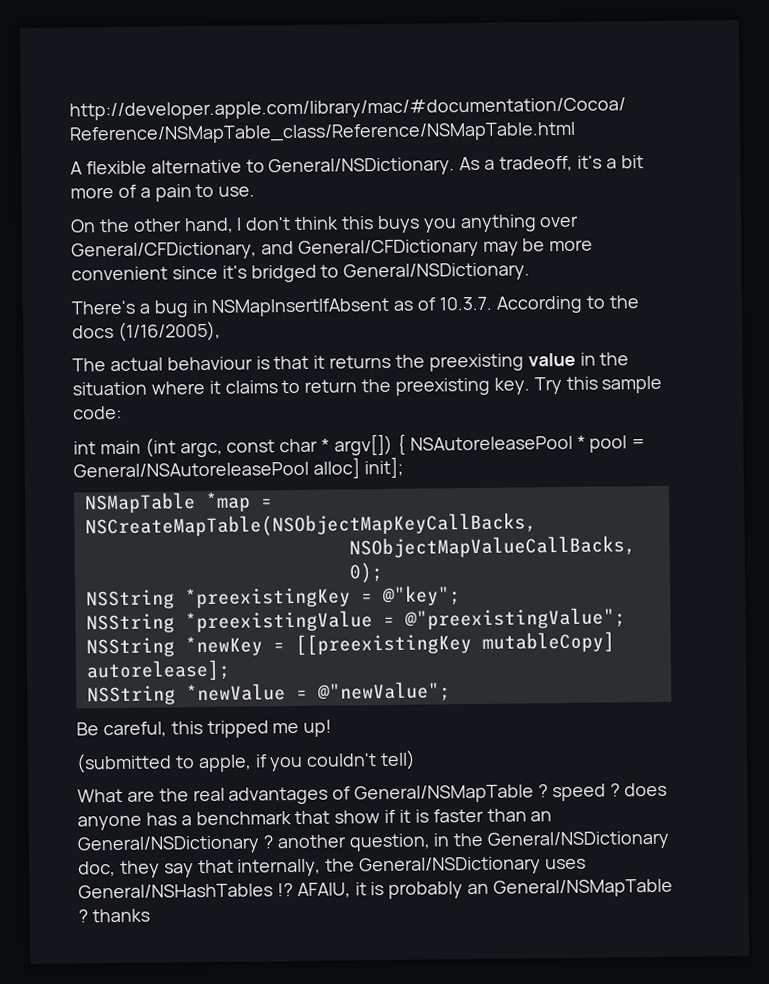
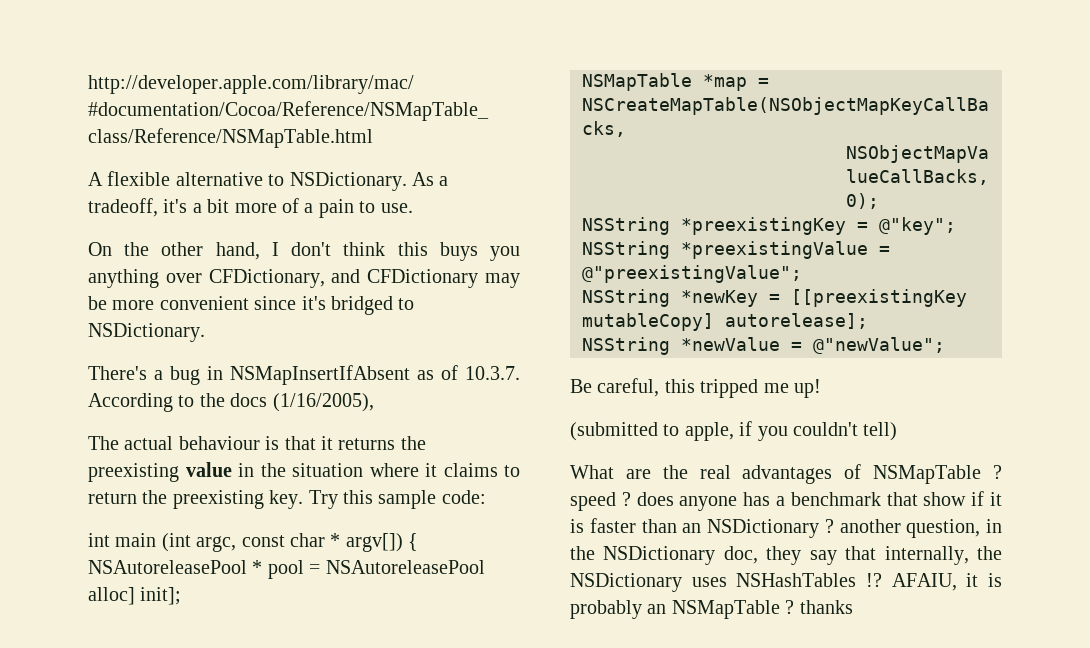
[268,157,456,177] General/NSDictionary. -> [289,172,407,191] NSDictionary.
[71,238,479,261] General/CFDictionary, and General/CFDictionary -> [208,269,479,288] CFDictionary, and CFDictionary
[343,262,531,282] General/NSDictionary. -> [88,323,205,342] NSDictionary.
[73,461,309,478] General/NSAutoreleasePool -> [325,560,485,574] NSAutoreleasePool
[354,784,535,804] General/NSMapTable -> [873,465,982,484] NSMapTable
[77,835,260,855] General/NSDictionary -> [707,519,819,538] NSDictionary
[487,830,670,850] General/NSDictionary -> [603,546,716,565] NSDictionary
[359,856,587,876] [78,883,273,899] General/NSDictionary uses General/NSHashTables -> [570,573,857,592] NSDictionary uses NSHashTables
[493,878,674,898] General/NSMapTable -> [671,600,780,619] NSMapTable

